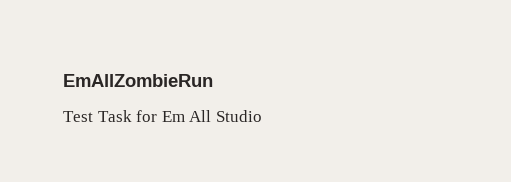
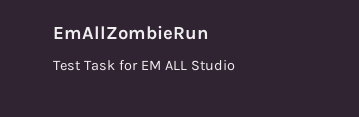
[161,110,212,122] Em All -> [140,60,187,70] EM ALL

